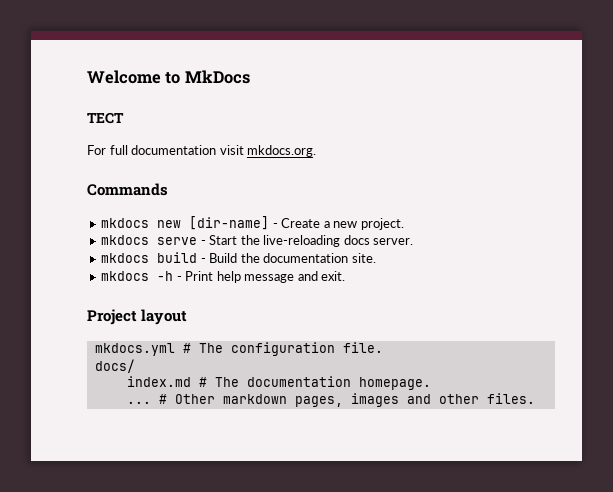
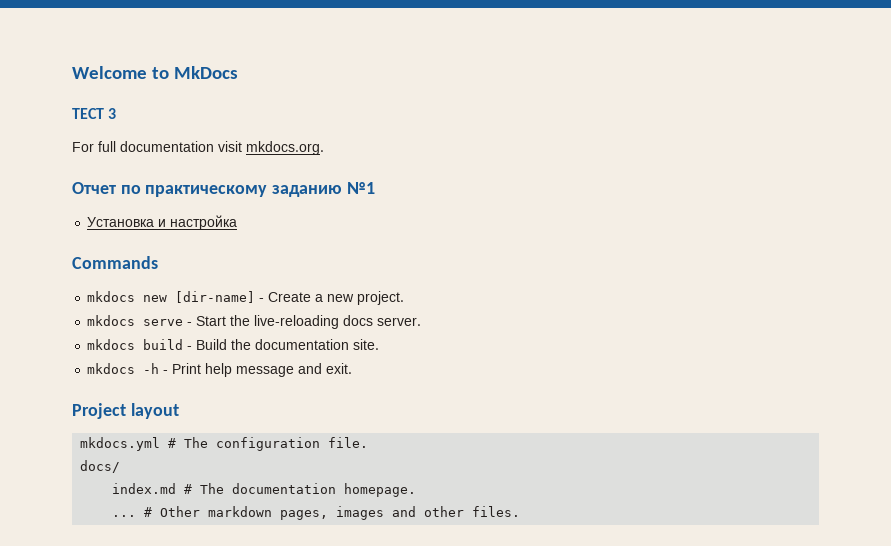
(124, 118) none -> [108,108,117,119] 3
(317, 151) none -> [72,182,375,197] [87,215,238,230] // Отчет по практическому заданию №1 // Установка и настройка

